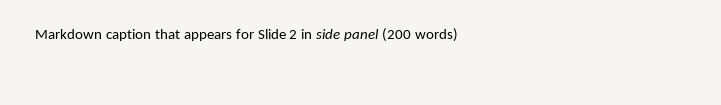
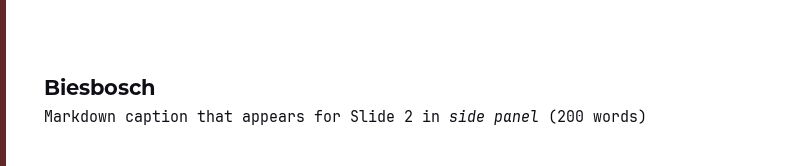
(35, 34) none -> [44,78,156,95] Biesbosch //

